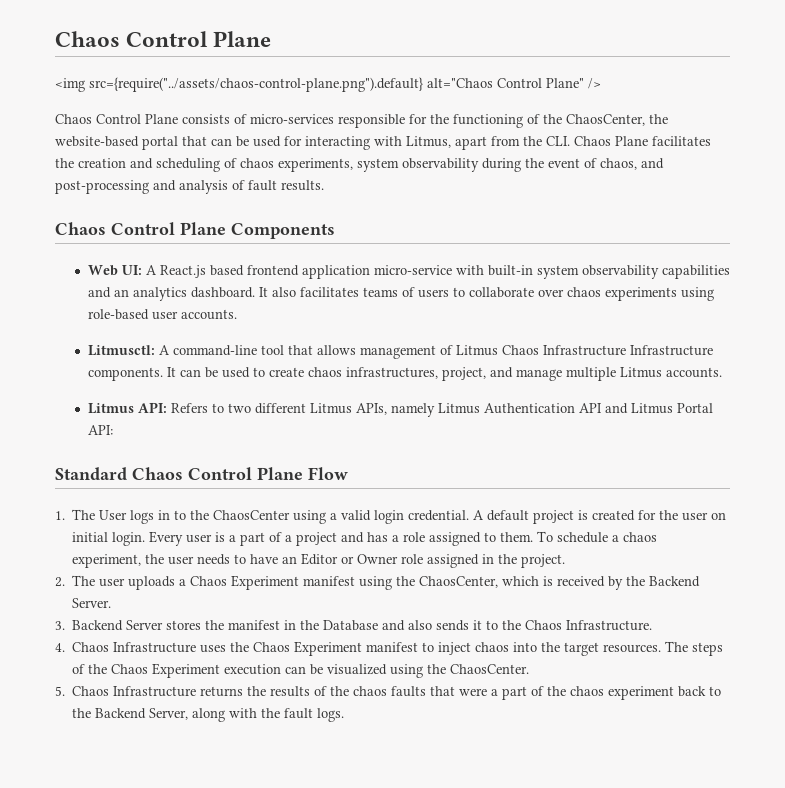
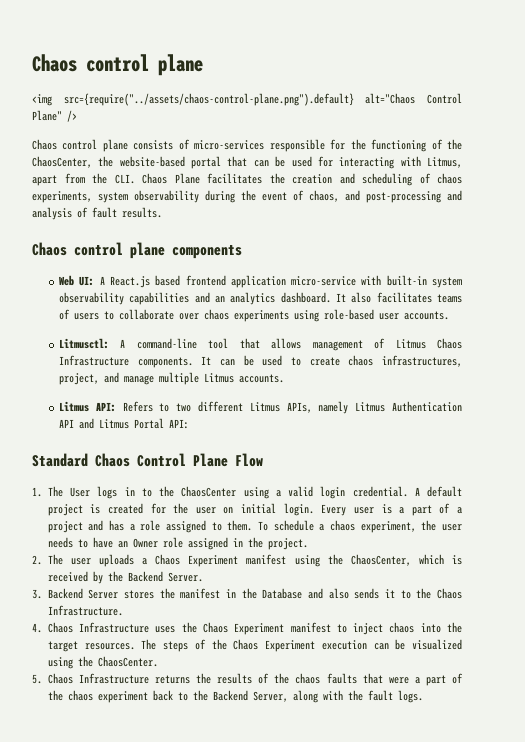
[55,31,272,47] Chaos Control Plane -> [32,54,203,76] Chaos control plane
[96,114,178,124] Control Plane -> [62,139,128,152] control plane
[111,222,335,239] Control Plane Components -> [74,242,242,259] control plane components
[629,345,713,356] Infrastructure -> (130, 360) none
[301,553,355,565] Editor or -> (128, 544) none

